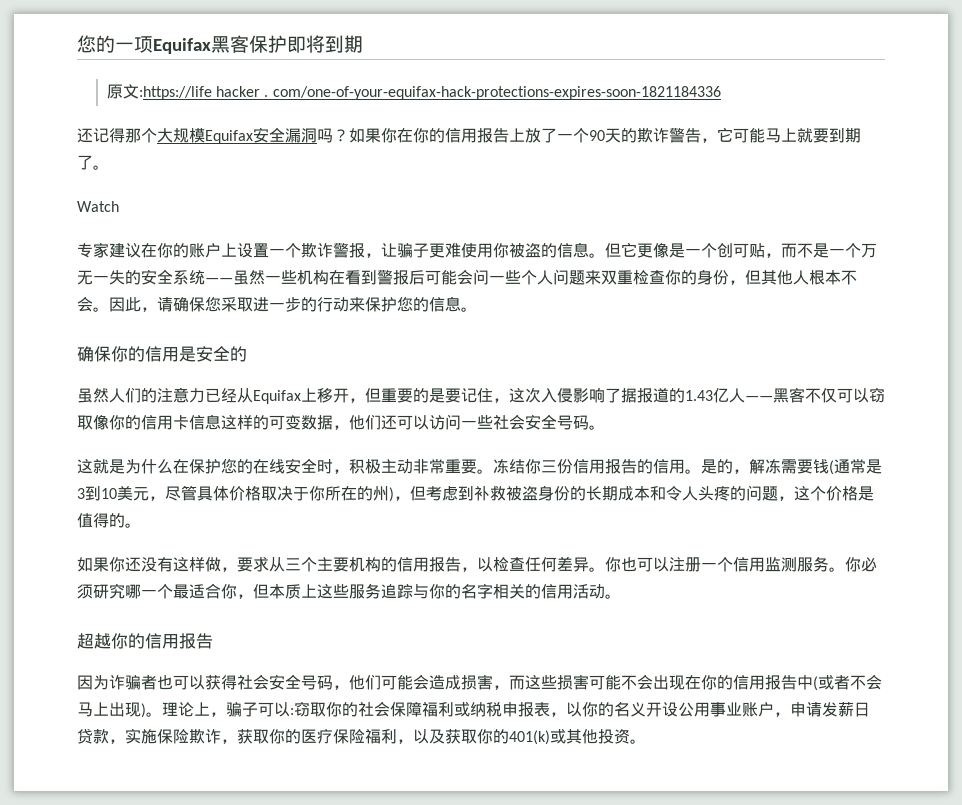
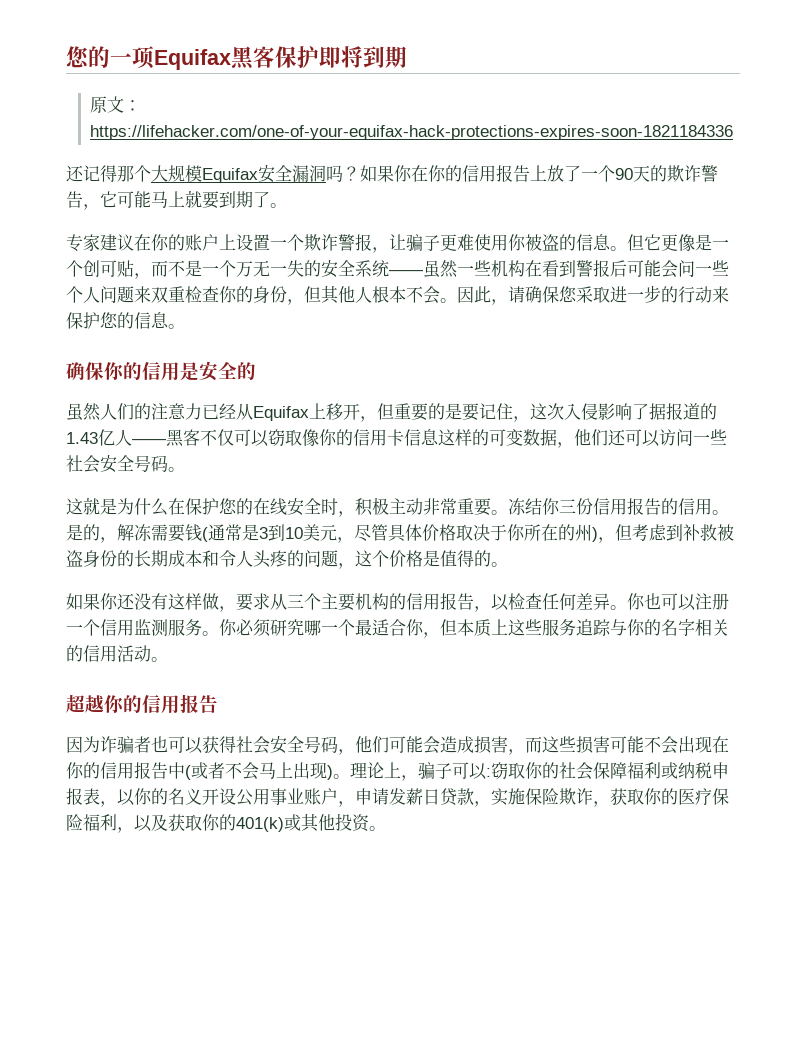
[138,86,721,100] :https://life hacker . com/one-of-your-equifax-hack-protections-expires-soon-1821184336 -> [124,100,142,111] [90,125,734,140] ：https://lifehacker.com/one-of-your-equifax-hack-protections-expires-soon-1821184336
[77,201,119,212] // Watch -> (287, 205) none

